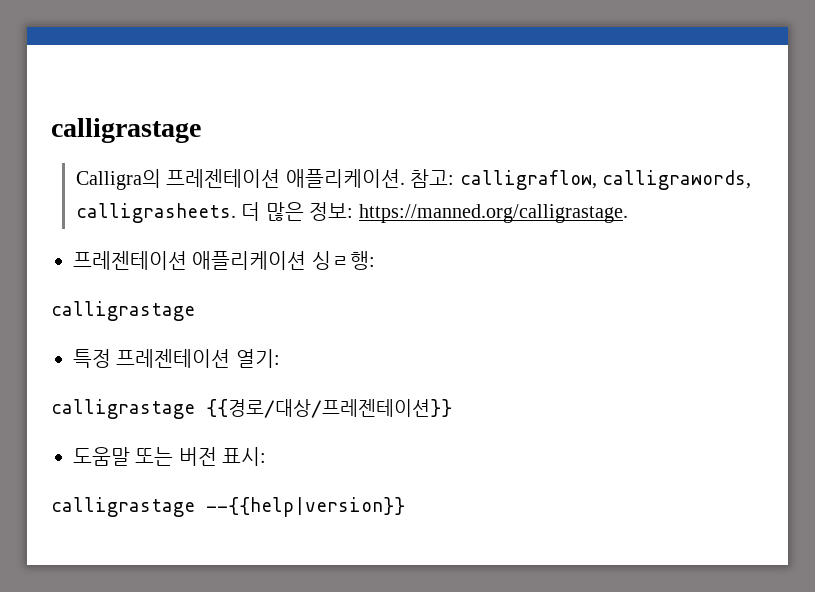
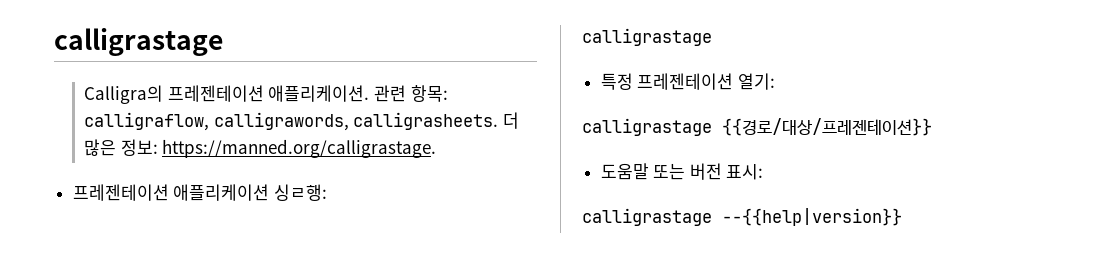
[410,169,455,188] 참고: -> [374,85,448,102] 관련 항목:

